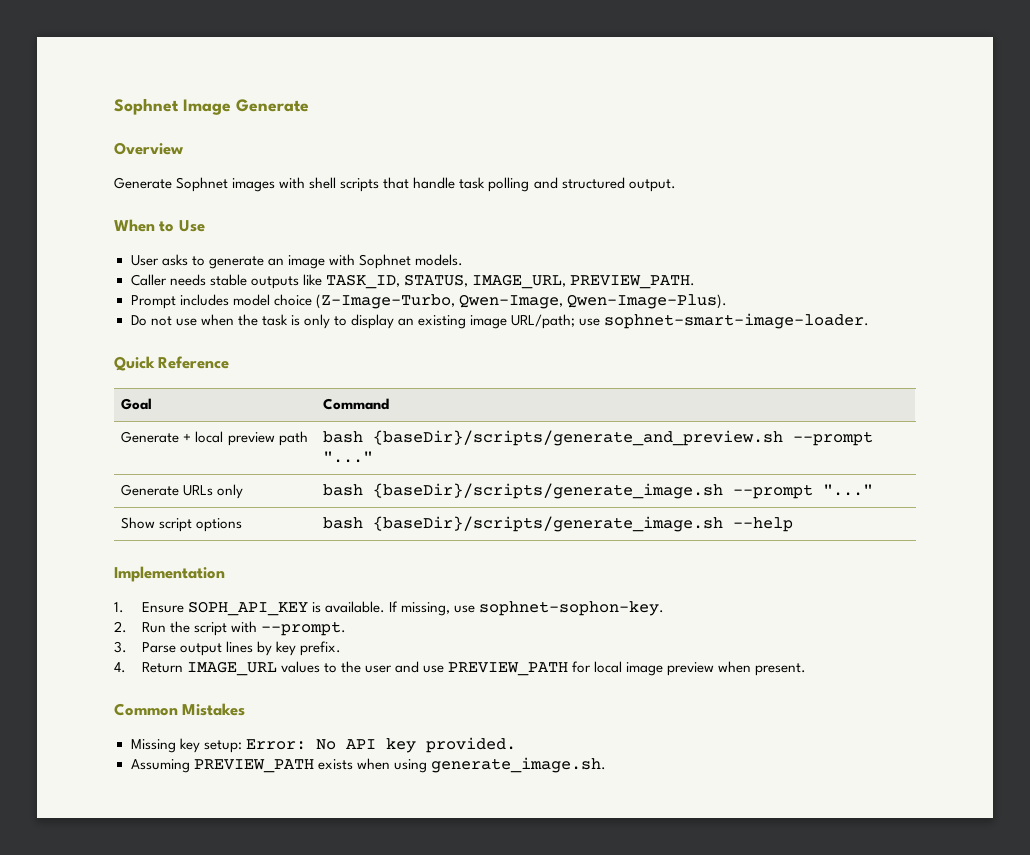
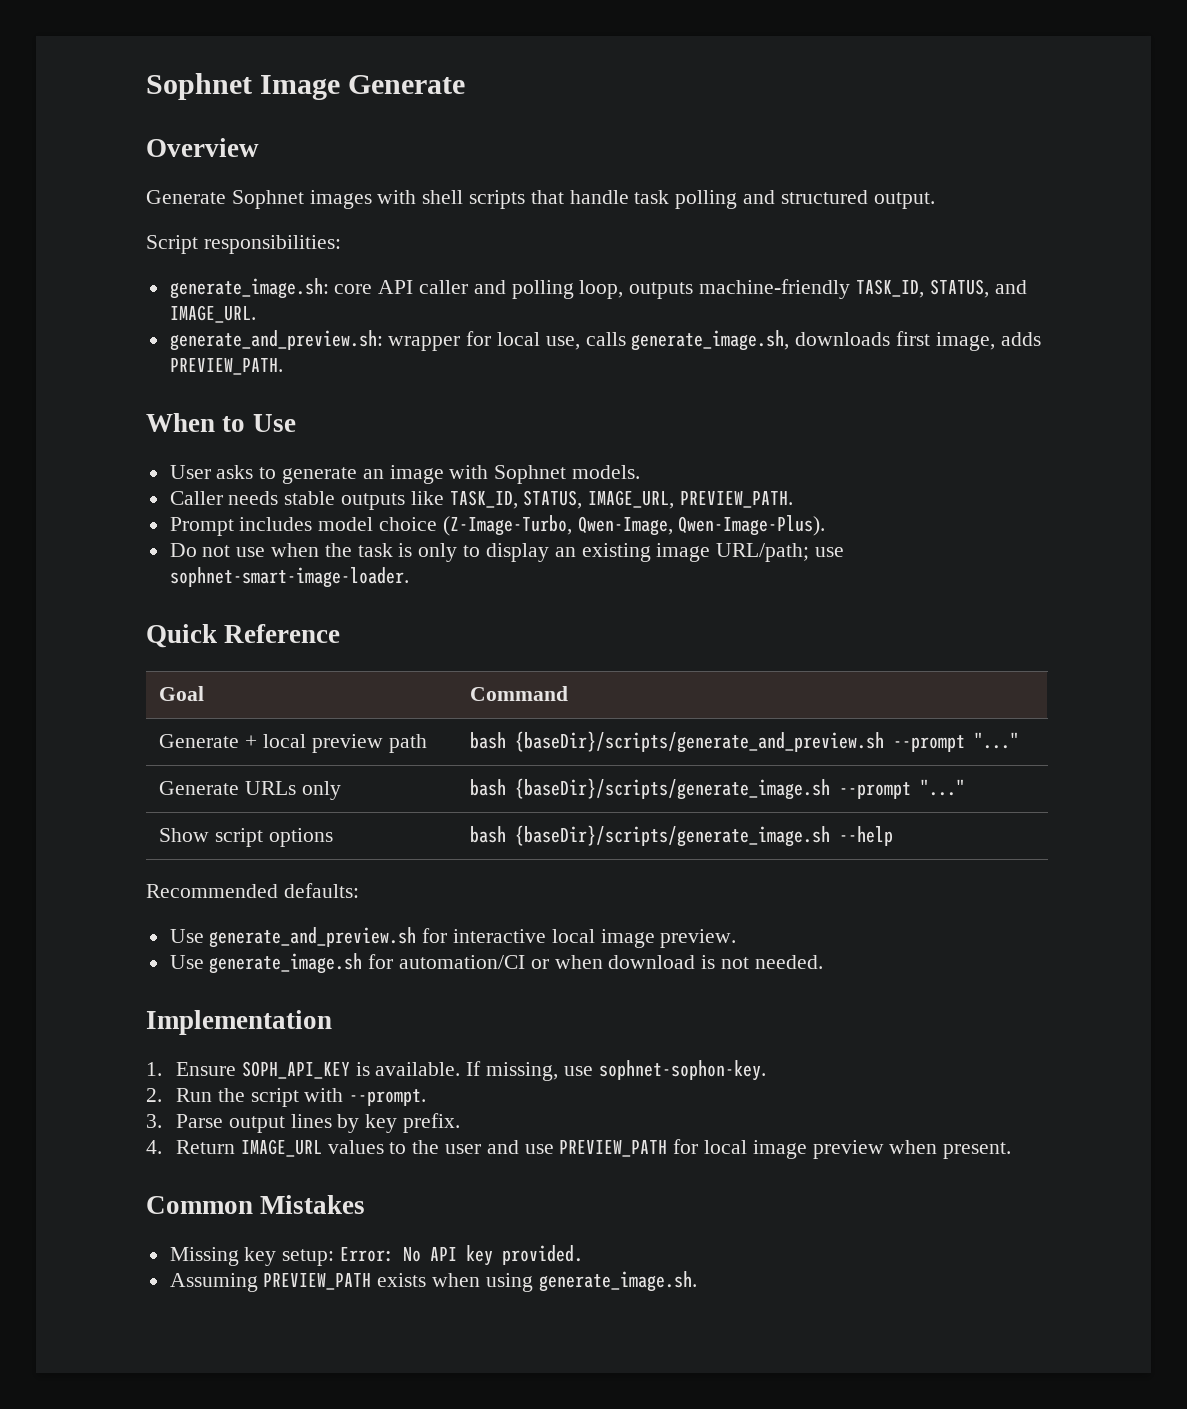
(676, 185) none -> [146,235,341,254] [169,278,1027,299] [169,305,256,323] [169,330,1041,351] [169,358,283,375] // Script responsibilities: // generate_image.sh: core API caller and polling loop, outputs machine-friendly TASK_ID, STATUS, and IMAGE_URL. // generate_and_preview.sh: wrapper for local use, calls generate_image.sh, downloads first image, adds PREVIEW_PATH.
(794, 524) none -> [146,883,359,898] [169,927,737,948] [169,953,823,974] // Recommended defaults: // Use generate_and_preview.sh for interactive local image preview. // Use generate_image.sh for automation/CI or when download is not needed.

